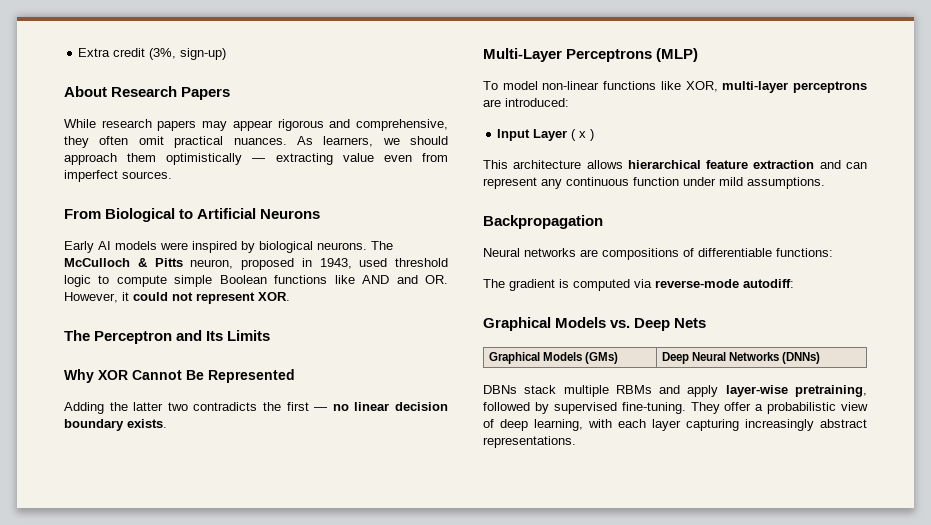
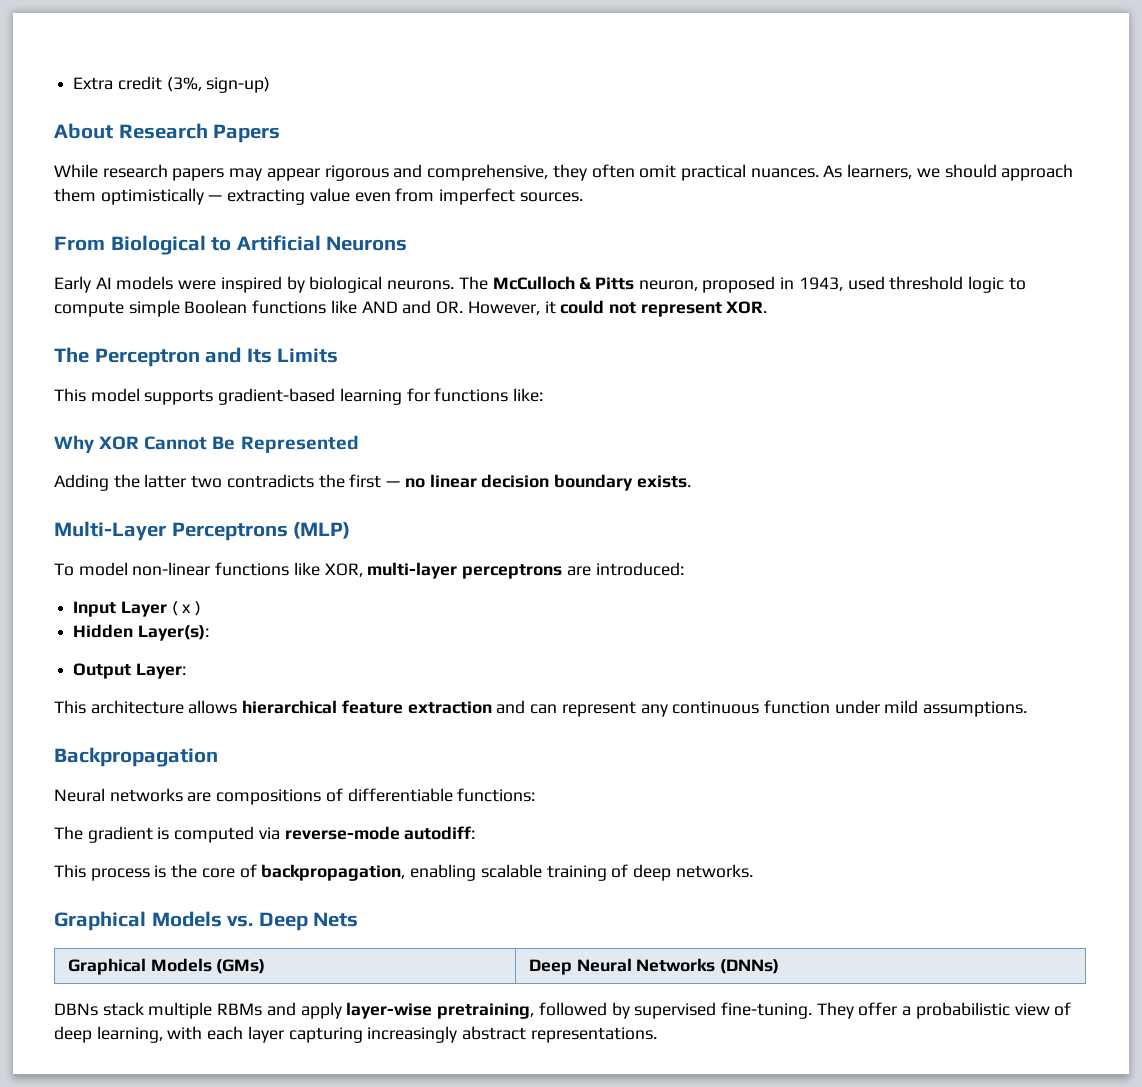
(271, 335) none -> [54,388,544,405] // This model supports gradient-based learning for functions like:
(595, 135) none -> [73,624,209,641] [73,663,186,679] // Hidden Layer(s): // Output Layer:
(794, 283) none -> [54,864,753,881] // This process is the core of backpropagation, enabling scalable training of deep networks.

